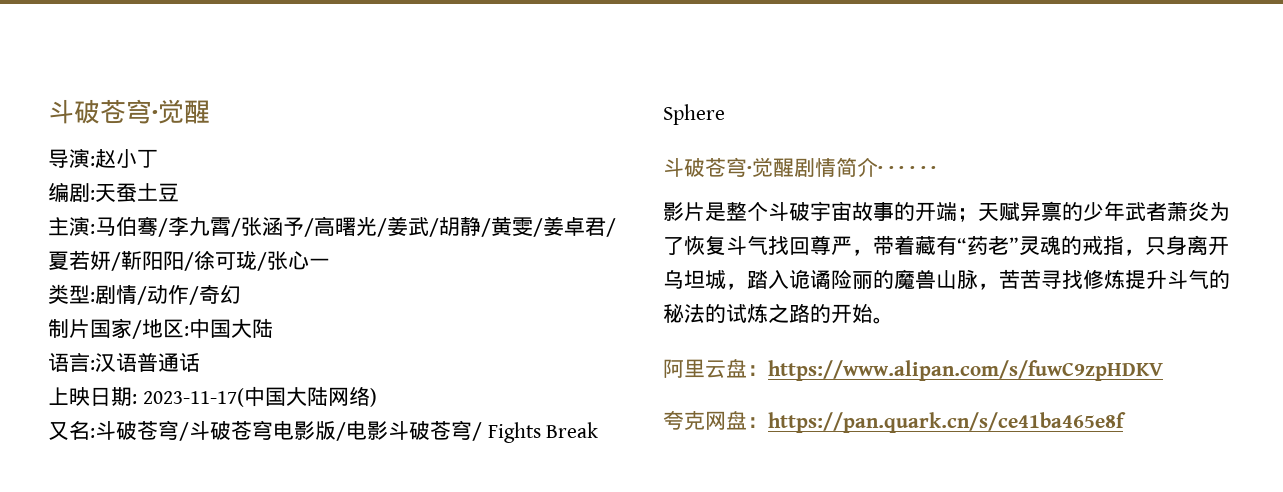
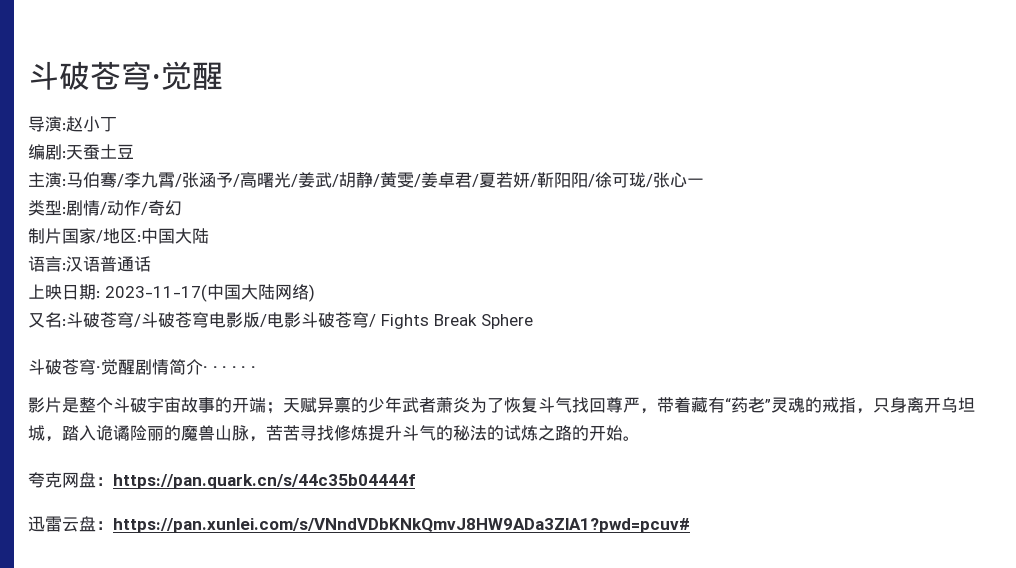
[663,358,1163,381] // 阿里云盘：https://www.alipan.com/s/fuwC9zpHDKV -> (640, 438) none
[768,412,1126,433] https://pan.quark.cn/s/ce41ba465e8f -> [113,474,415,489] [28,516,690,533] https://pan.quark.cn/s/44c35b04444f // 迅雷云盘：https://pan.xunlei.com/s/VNndVDbKNkQmvJ8HW9ADa3ZlA1?pwd=pcuv#

